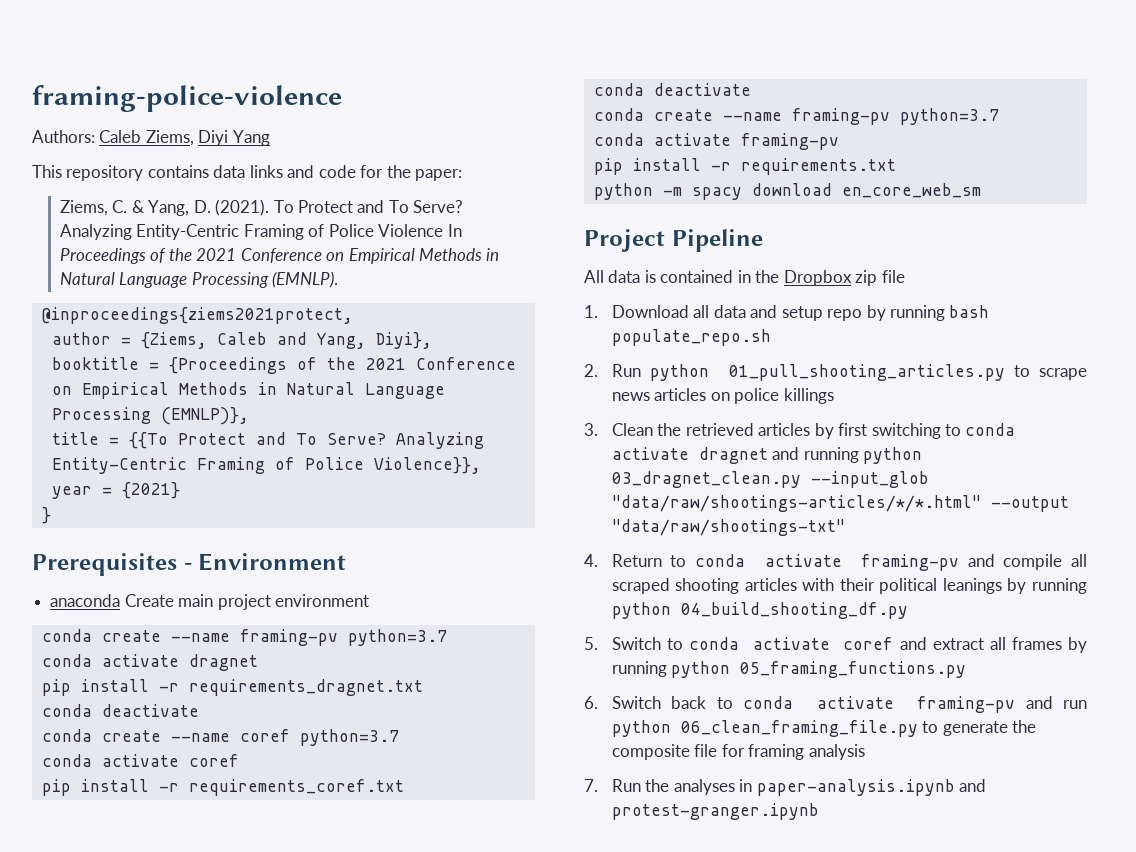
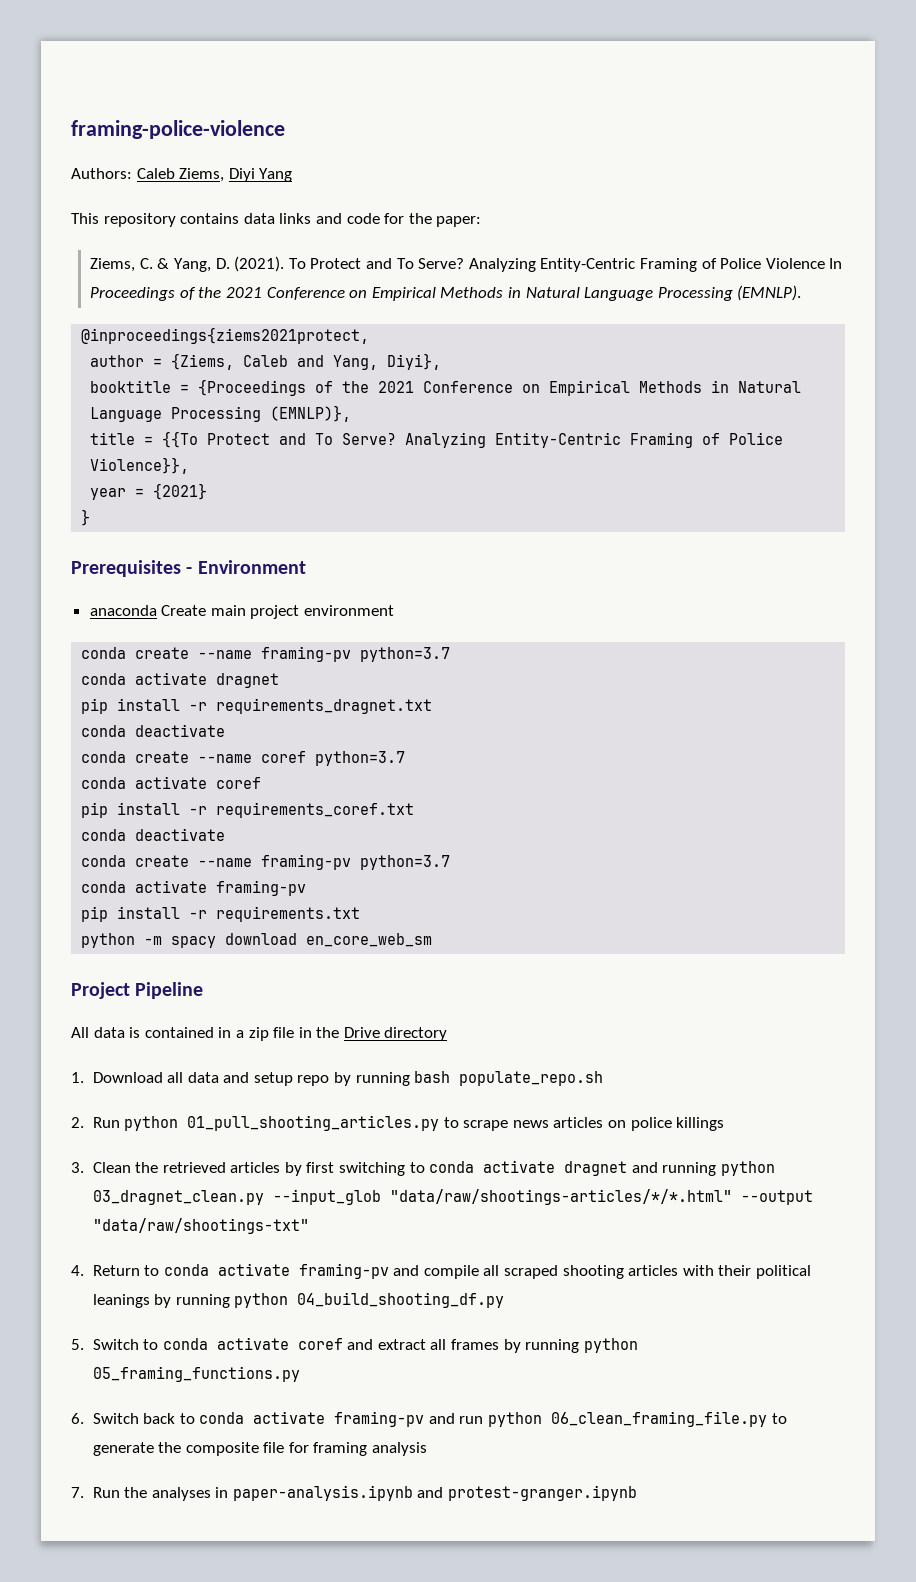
[755,270,852,286] the Dropbox -> [235,1030,244,1038] a
(905, 276) none -> [298,1027,448,1041] in the Drive directory

